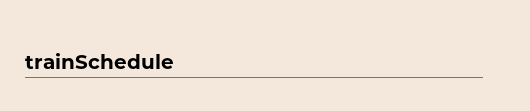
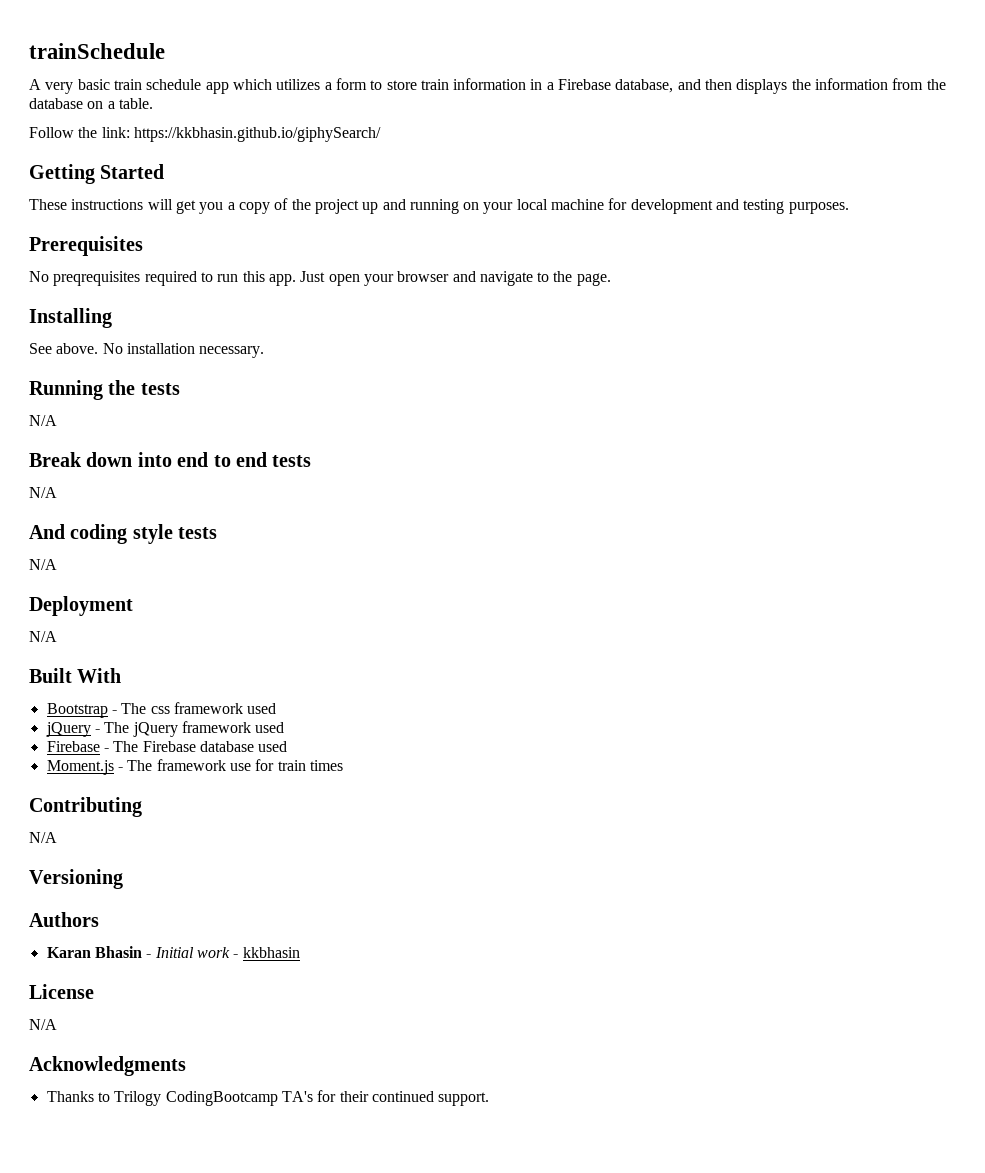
(174, 61) none -> [29,78,946,94] [29,98,153,109] [29,127,381,142] [29,164,165,184] [29,198,849,214] [29,236,143,256] [29,271,611,286] [29,308,112,328] [29,343,265,358] [29,380,180,400] [29,415,57,426] [29,452,312,467] [29,487,57,498] [29,524,218,544] [29,559,57,570] [29,596,133,616] [29,631,57,642] [29,668,122,683] [46,702,277,718] [45,721,285,737] [46,741,288,752] [46,759,343,775] [29,797,142,817] [29,832,57,843] [29,869,123,889] [29,912,99,927] [46,946,300,958] [29,984,94,999] [29,1019,57,1030] [29,1056,186,1076] [46,1090,490,1106] // A very basic train schedule app which utilizes a form to store train information in a Firebase database, and then displays the information from the database on a table. // Follow the link: https://kkbhasin.github.io/giphySearch/ // Getting Started // These instructions will get you a copy of the project up and running on your local machine for development and testing purposes. // Prerequisites // No preqrequisites required to run this app. Just open your browser and navigate to the page. // Installing // See above. No installation necessary. // Running the tests // N/A // Break down into end to end tests // N/A // And coding style tests // N/A // Deployment // N/A // Built With // Bootstrap - The css framework used // jQuery - The jQuery framework used // Firebase - The Firebase database used // Moment.js - The framework use for train times // Contributing // N/A // Versioning // Authors // Karan Bhasin - Initial work - kkbhasin // License // N/A // Acknowledgments // Thanks to Trilogy CodingBootcamp TA's for their continued support.

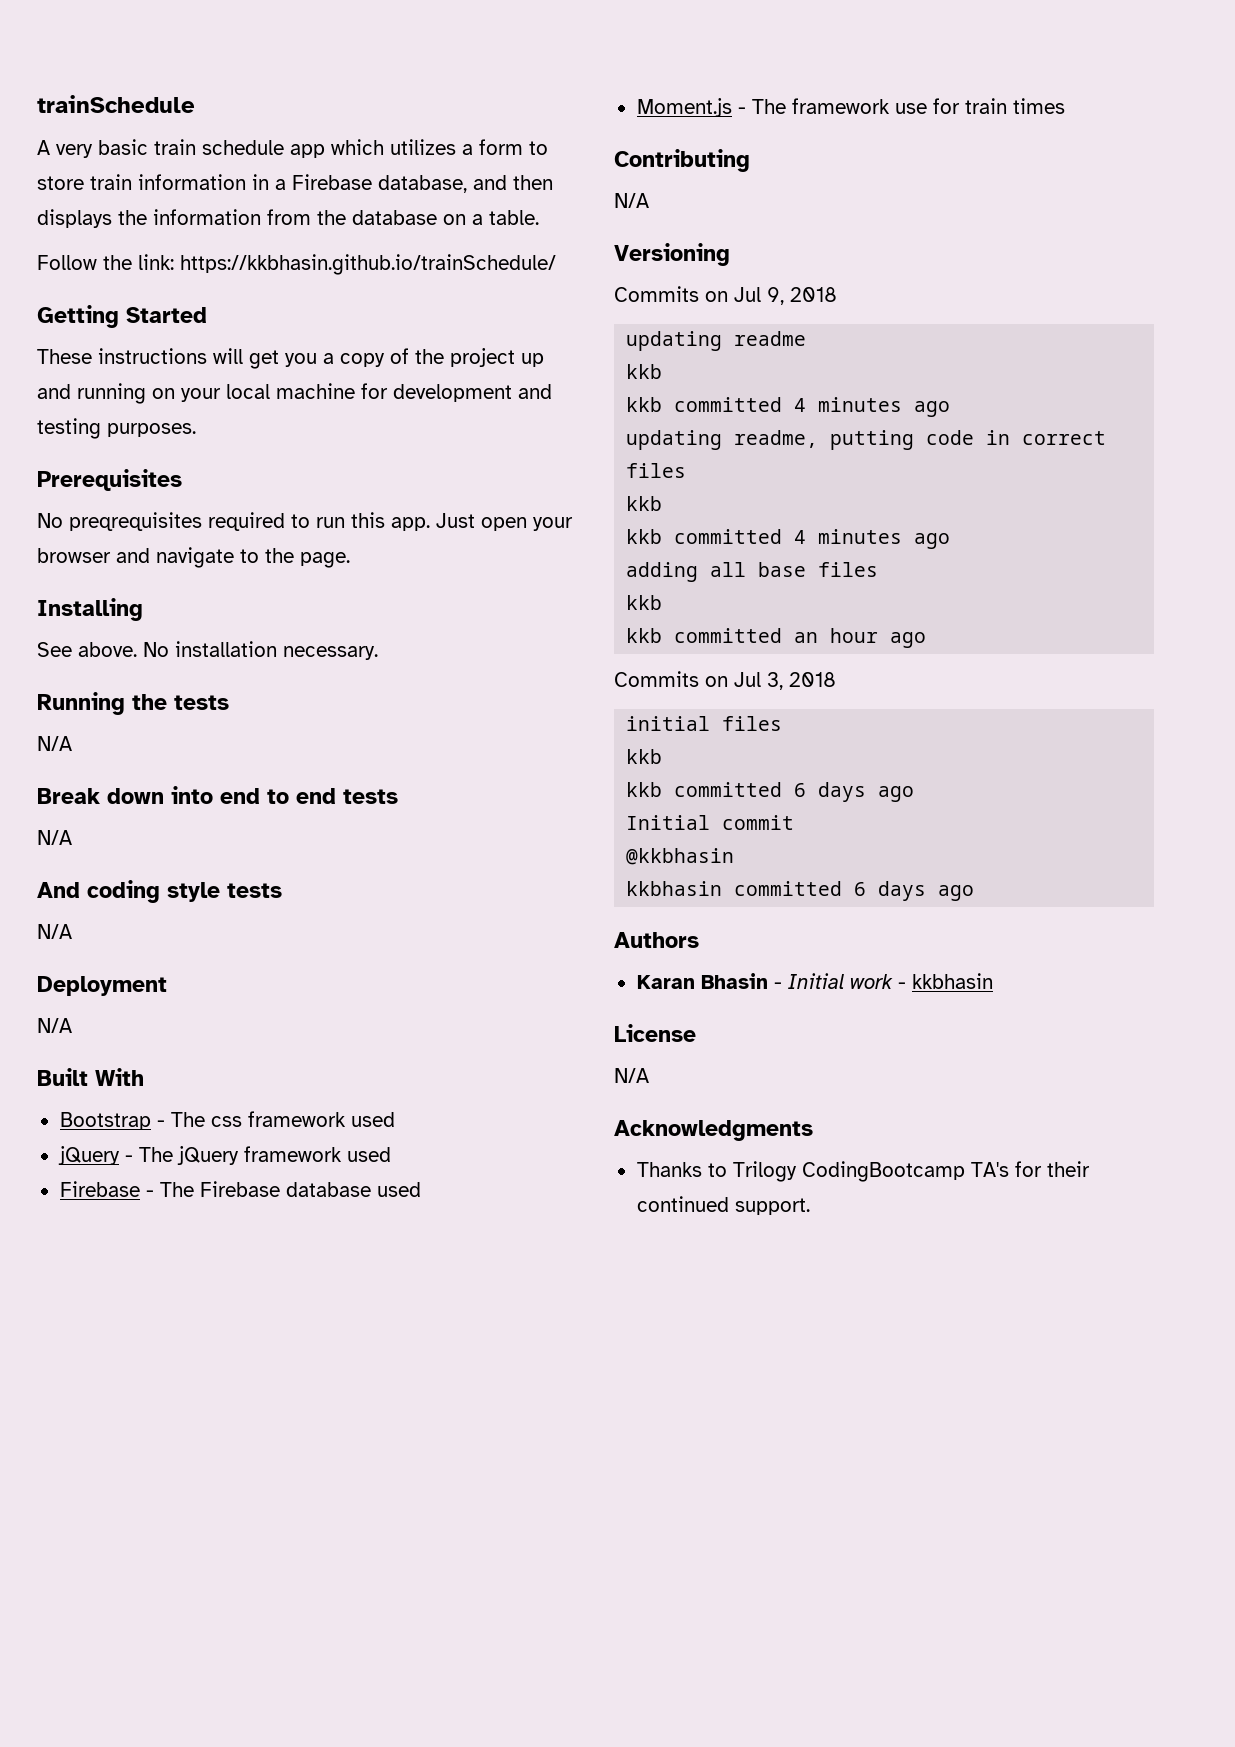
[133,127,381,142] https://kkbhasin.github.io/giphySearch/ -> [180,254,556,275] https://kkbhasin.github.io/trainSchedule/
(123, 879) none -> [614,286,837,305] [626,331,807,351] [626,364,663,379] [626,397,951,417] [626,430,1107,450] [626,463,687,478] [626,496,663,511] [626,529,951,549] [626,562,879,582] [626,595,663,610] [626,628,927,648] [614,671,836,690] [626,716,783,731] [626,749,663,764] [626,782,915,802] [626,815,795,830] [626,848,735,865] [626,881,975,901] // Commits on Jul 9, 2018 // updating readme // kkb // kkb committed 4 minutes ago // updating readme, putting code in correct files // kkb // kkb committed 4 minutes ago // adding all base files // kkb // kkb committed an hour ago // Commits on Jul 3, 2018 // initial files // kkb // kkb committed 6 days ago // Initial commit // @kkbhasin // kkbhasin committed 6 days ago

